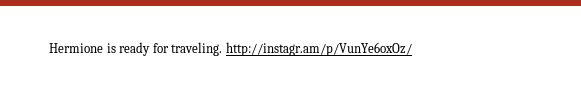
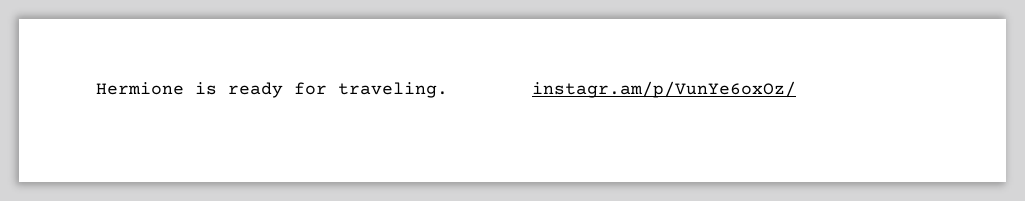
[225,42,412,56] http://instagr.am/p/VunYe6oxOz/ -> [532,81,796,98] instagr.am/p/VunYe6oxOz/

